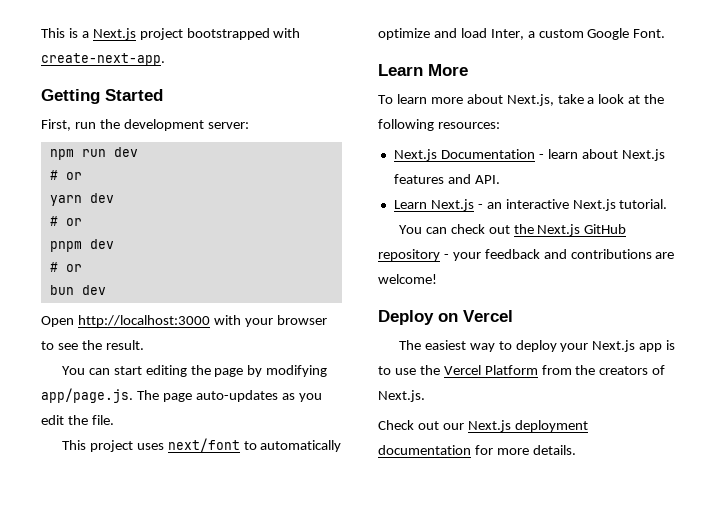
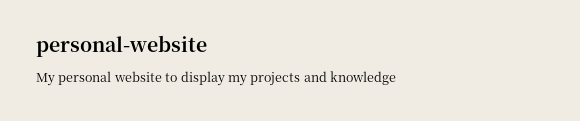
[41,28,301,40] [41,53,165,66] [41,89,163,104] [41,119,249,131] [49,147,138,160] [49,170,82,180] [49,193,114,206] [49,216,82,226] [49,239,114,252] [49,262,82,272] [49,285,106,295] [41,315,327,327] [41,340,144,350] [61,365,328,377] [41,388,322,403] [41,415,114,425] [61,438,342,452] [378,28,666,40] [378,64,468,76] [378,94,665,106] [378,119,500,131] [393,149,665,161] [393,174,500,184] [393,199,668,211] [398,224,627,236] [378,249,675,261] [378,274,437,284] [378,310,513,325] [398,340,676,352] [378,365,666,375] [378,390,425,402] [378,420,588,432] [378,445,576,455] This is a Next.js project bootstrapped with create-next-app. // Getting Started // First, run the development server: // npm run dev // # or // yarn dev // # or // pnpm dev // # or // bun dev // Open http://localhost:3000 with your browser to see the result. // You can start editing the page by modifying app/page.js. The page auto-updates as you edit the file. // This project uses next/font to automatically optimize and load Inter, a custom Google Font. // Learn More // To learn more about Next.js, take a look at the following resources: // Next.js Documentation - learn about Next.js features and API. // Learn Next.js - an interactive Next.js tutorial. // You can check out the Next.js GitHub repository - your feedback and contributions are welcome! // Deploy on Vercel // The easiest way to deploy your Next.js app is to use the Vercel Platform from the creators of Next.js. // Check out our Next.js deployment documentation for more details. -> [36,35,207,57] [36,71,396,86] personal-website // My personal website to display my projects and knowledge

